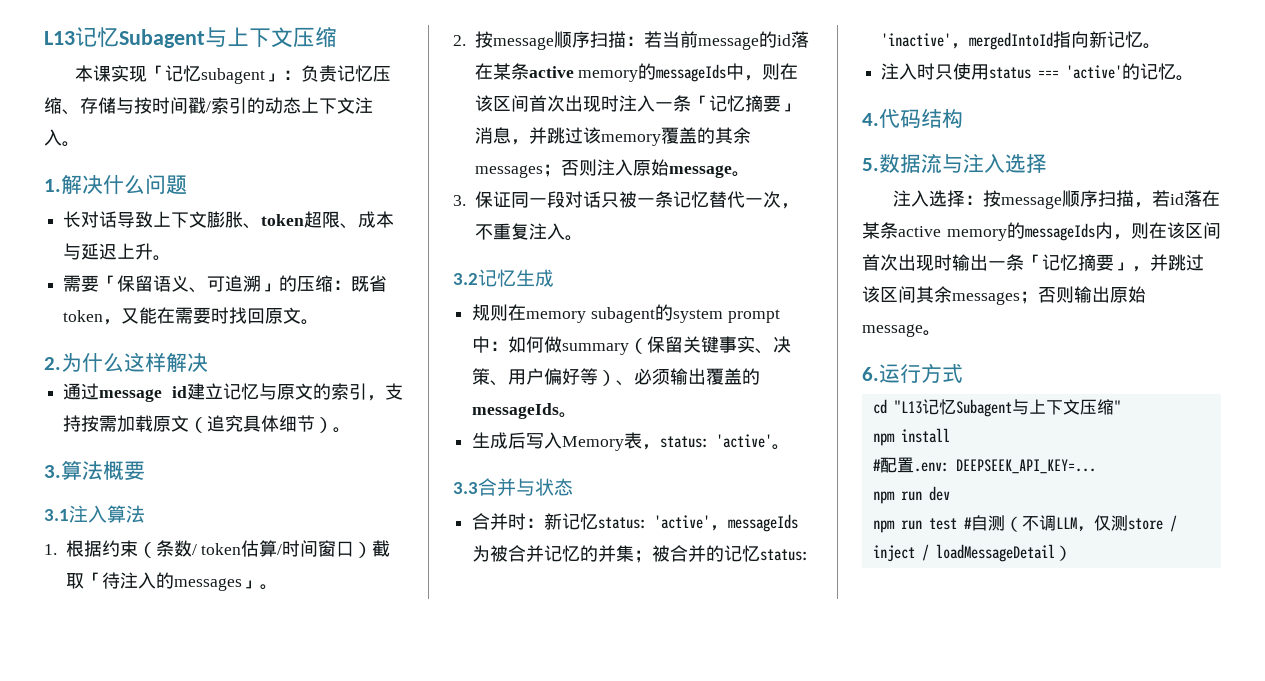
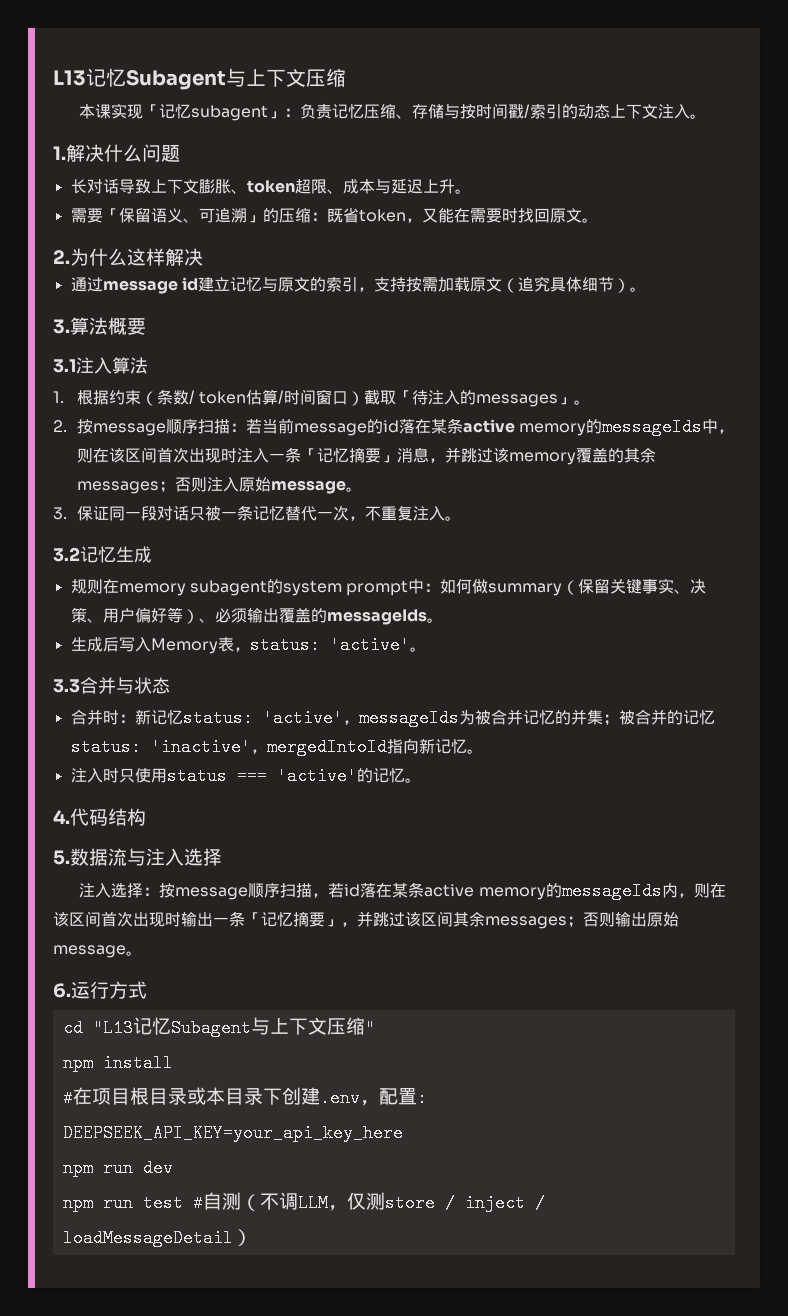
[879,457,1096,474] 配置.env: DEEPSEEK_API_KEY=... -> [72,1087,427,1107] [62,1124,403,1142] 在项目根目录或本目录下创建.env，配置: DEEPSEEK_API_KEY=your_api_key_here

